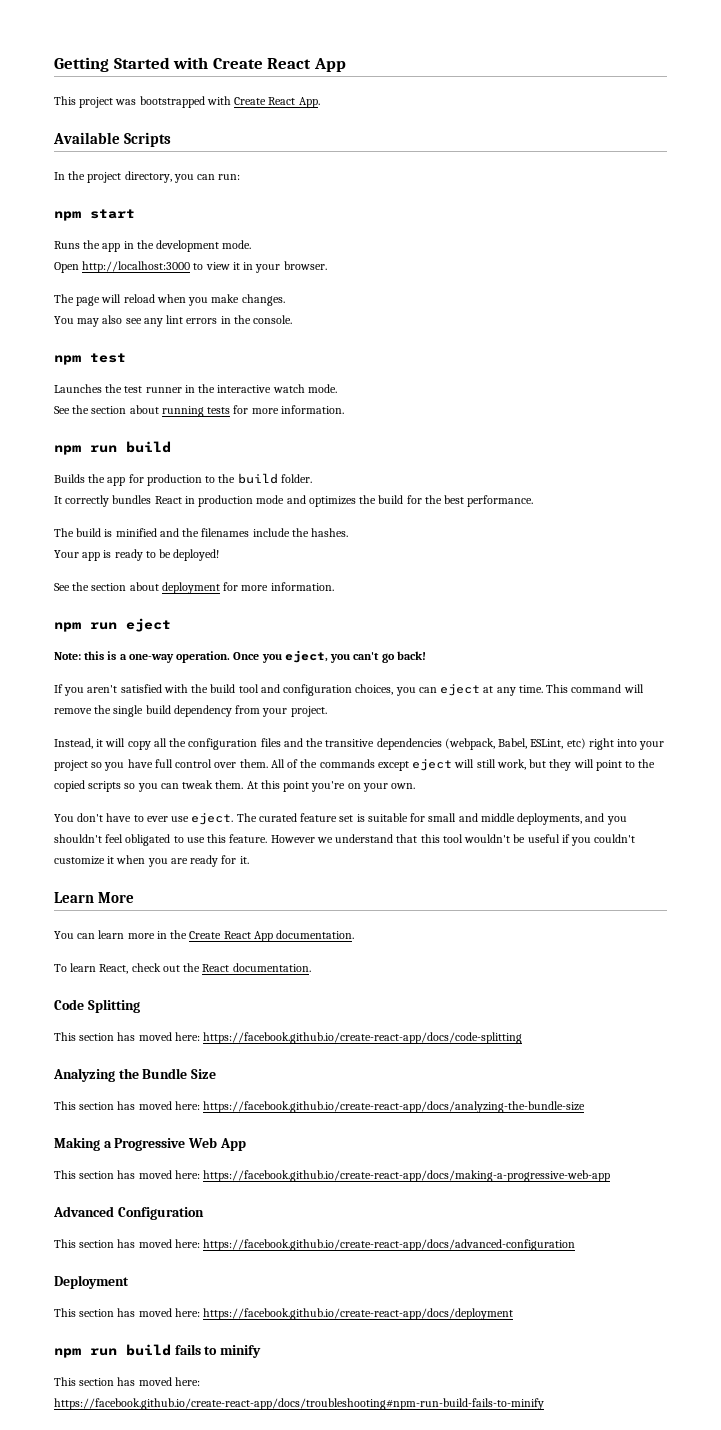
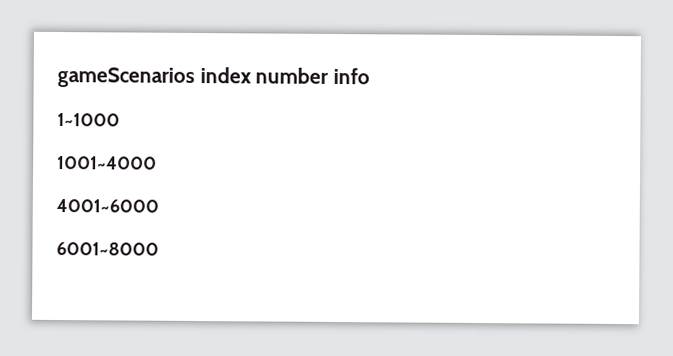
[54,57,346,72] [54,96,320,108] [53,132,172,147] [54,171,241,183] [54,209,135,221] [54,240,252,252] [54,261,327,273] [54,294,285,306] [54,315,293,327] [54,353,126,365] [54,384,337,393] [54,405,344,417] [54,441,171,455] [54,473,312,486] [54,495,534,507] [54,528,349,537] [54,549,220,561] [54,582,334,594] [54,618,171,632] [54,650,426,663] [54,684,644,696] [54,705,327,717] [54,738,665,750] [54,759,656,771] [54,780,416,792] [54,813,627,825] [54,834,636,846] [54,855,249,867] [54,892,135,903] [54,930,355,942] [54,963,311,974] [54,999,140,1013] [54,1032,523,1044] [53,1068,216,1082] [54,1101,586,1113] [54,1137,246,1151] [54,1170,611,1182] [53,1206,204,1220] [54,1239,576,1251] [54,1275,129,1289] [54,1308,514,1320] [54,1344,261,1358] [54,1377,200,1386] [54,1398,544,1410] Getting Started with Create React App // This project was bootstrapped with Create React App. // Available Scripts // In the project directory, you can run: // npm start // Runs the app in the development mode. // Open http://localhost:3000 to view it in your browser. // The page will reload when you make changes. // You may also see any lint errors in the console. // npm test // Launches the test runner in the interactive watch mode. // See the section about running tests for more information. // npm run build // Builds the app for production to the build folder. // It correctly bundles React in production mode and optimizes the build for the best performance. // The build is minified and the filenames include the hashes. // Your app is ready to be deployed! // See the section about deployment for more information. // npm run eject // Note: this is a one-way operation. Once you eject, you can't go back! // If you aren't satisfied with the build tool and configuration choices, you can eject at any time. This command will remove the single build dependency from your project. // Instead, it will copy all the configuration files and the transitive dependencies (webpack, Babel, ESLint, etc) right into your project so you have full control over them. All of the commands except eject will still work, but they will point to the copied scripts so you can tweak them. At this point you're on your own. // You don't have to ever use eject. The curated feature set is suitable for small and middle deployments, and you shouldn't feel obligated to use this feature. However we understand that this tool wouldn't be useful if you couldn't customize it when you are ready for it. // Learn More // You can learn more in the Create React App documentation. // To learn React, check out the React documentation. // Code Splitting // This section has moved here: https://facebook.github.io/create-react-app/docs/code-splitting // Analyzing the Bundle Size // This section has moved here: https://facebook.github.io/create-react-app/docs/analyzing-the-bundle-size // Making a Progressive Web App // This section has moved here: https://facebook.github.io/create-react-app/docs/making-a-progressive-web-app // Advanced Configuration // This section has moved here: https://facebook.github.io/create-react-app/docs/advanced-configuration // Deployment // This section has moved here: https://facebook.github.io/create-react-app/docs/deployment // npm run build fails to minify // This section has moved here: https://facebook.github.io/create-react-app/docs/troubleshooting#npm-run-build-fails-to-minify -> [57,67,371,88] [57,113,120,127] [57,156,157,170] [56,198,159,213] [56,241,159,256] gameScenarios index number info // 1~1000 // 1001~4000 // 4001~6000 // 6001~8000

